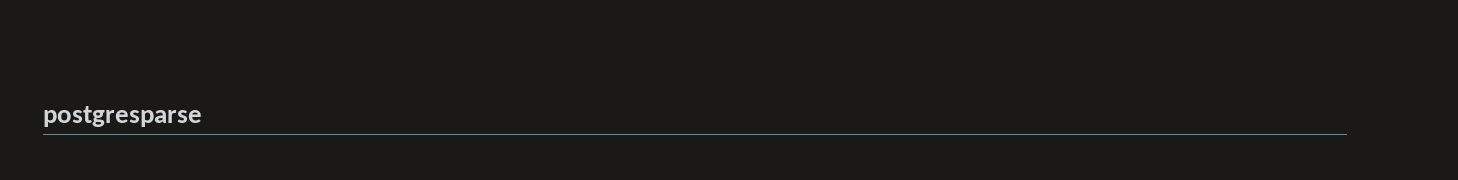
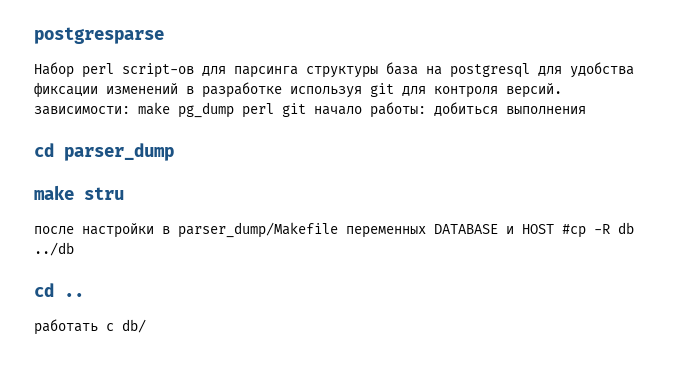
(202, 116) none -> [34,62,634,78] [34,82,562,98] [34,102,586,118] [34,143,174,161] [34,185,124,200] [34,222,634,238] [34,242,74,256] [34,283,84,297] [34,319,146,335] // Набор perl script-ов для парсинга структуры база на postgresql для удобства фиксации изменений в разработке используя git для контроля версий. зависимости: make pg_dump perl git начало работы: добиться выполнения // cd parser_dump // make stru // после настройки в parser_dump/Makefile переменных DATABASE и HOST #cp -R db ../db // cd .. // работать с db/

